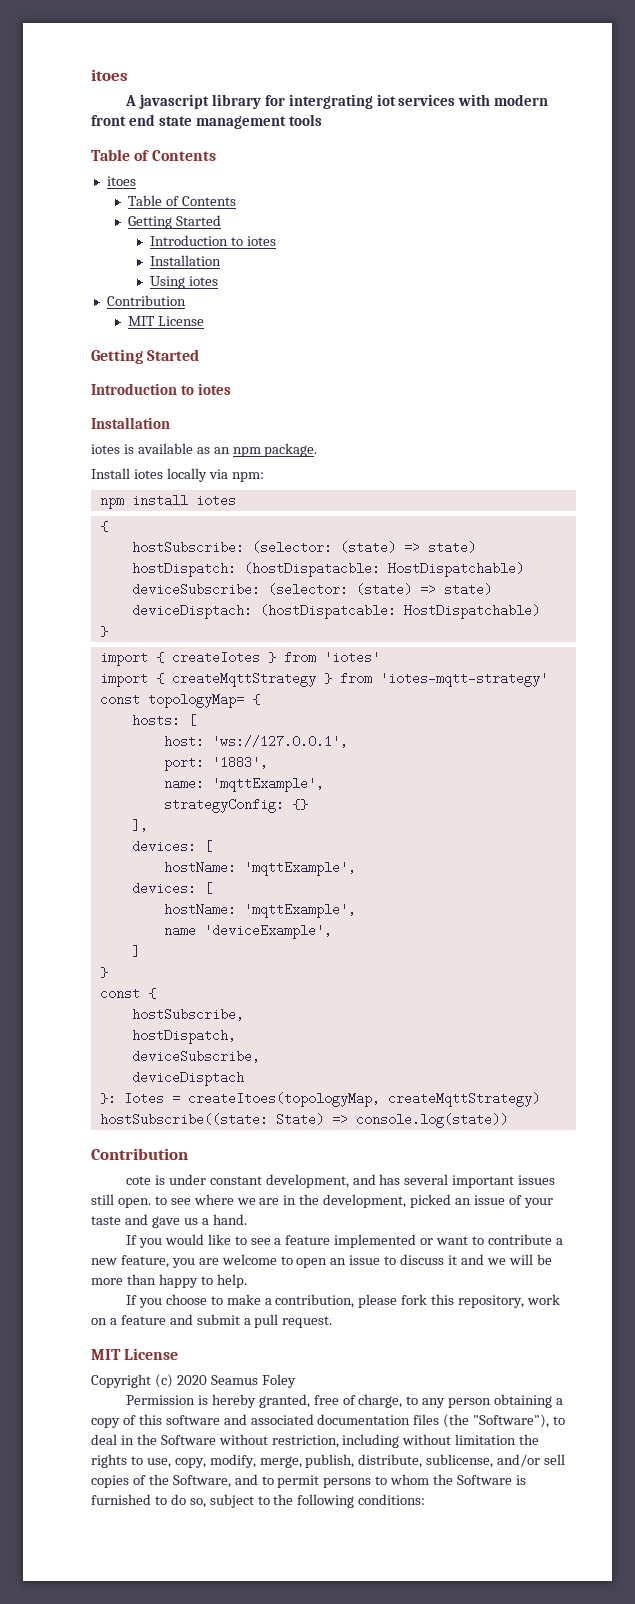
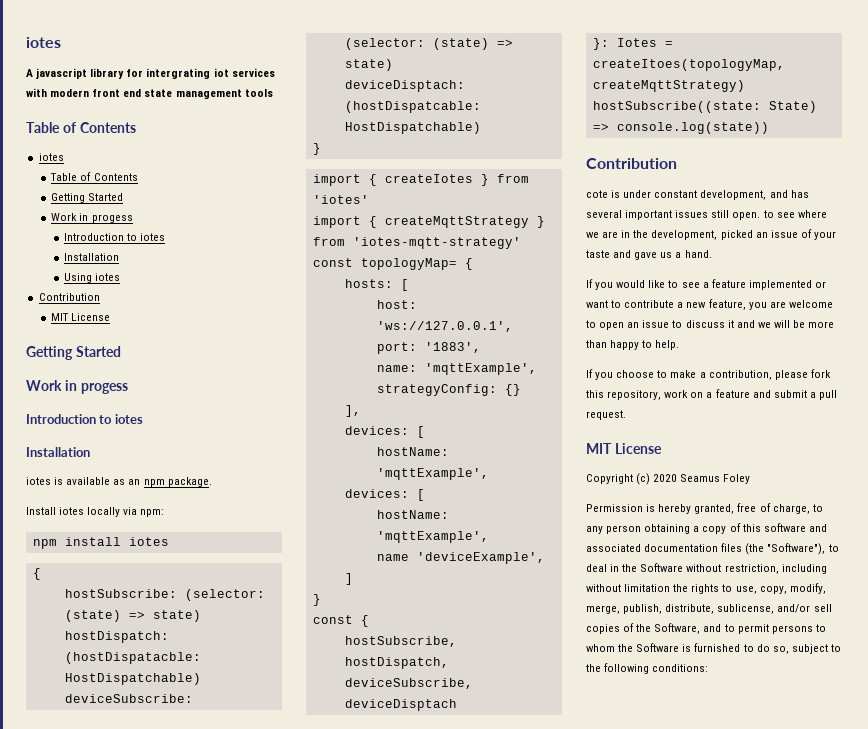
[91,69,128,81] itoes -> [26,37,61,48] iotes
[106,176,136,186] itoes -> [38,153,64,161] iotes
(222, 220) none -> [51,213,133,223] // Work in progess
(200, 355) none -> [26,380,128,394] // Work in progess

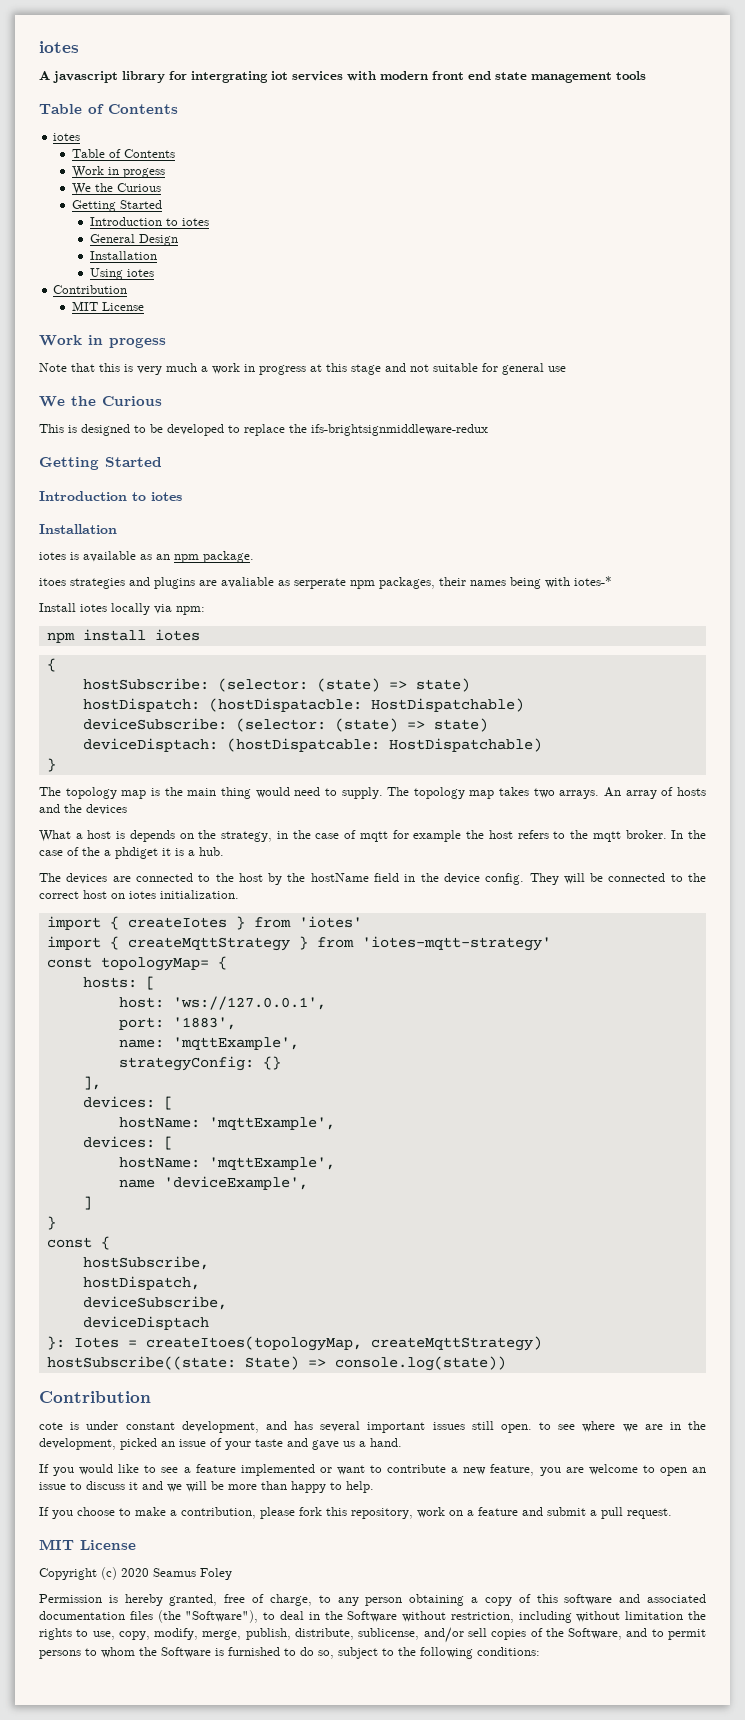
[51,193,124,203] [51,213,133,223] [64,233,166,241] // Getting Started // Work in progess // Introduction to iotes -> [71,166,165,178] [71,183,161,195] [71,200,162,212] [90,217,210,226] [90,234,179,246] // Work in progess // We the Curious // Getting Started // Introduction to iotes // General Design
[26,346,121,360] [26,380,128,394] // Getting Started // Work in progess -> [39,335,166,348] [39,363,566,375] [39,396,162,407] [39,424,488,436] [39,457,162,470] // Work in progess // Note that this is very much a work in progress at this stage and not suitable for general use // We the Curious // This is designed to be developed to replace the ifs-brightsignmiddleware-redux // Getting Started
(212, 482) none -> [39,576,612,589] // itoes strategies and plugins are avaliable as serperate npm packages, their names being with iotes-*
(321, 149) none -> [39,787,706,799] [39,804,127,815] [39,830,707,842] [39,847,224,859] [39,873,706,885] [39,890,239,899] // The topology map is the main thing would need to supply. The topology map takes two arrays. An array of hosts and the devices // What a host is depends on the strategy, in the case of mqtt for example the host refers to the mqtt broker. In the case of the a phdiget it is a hub. // The devices are connected to the host by the hostName field in the device config. They will be connected to the correct host on iotes initialization.

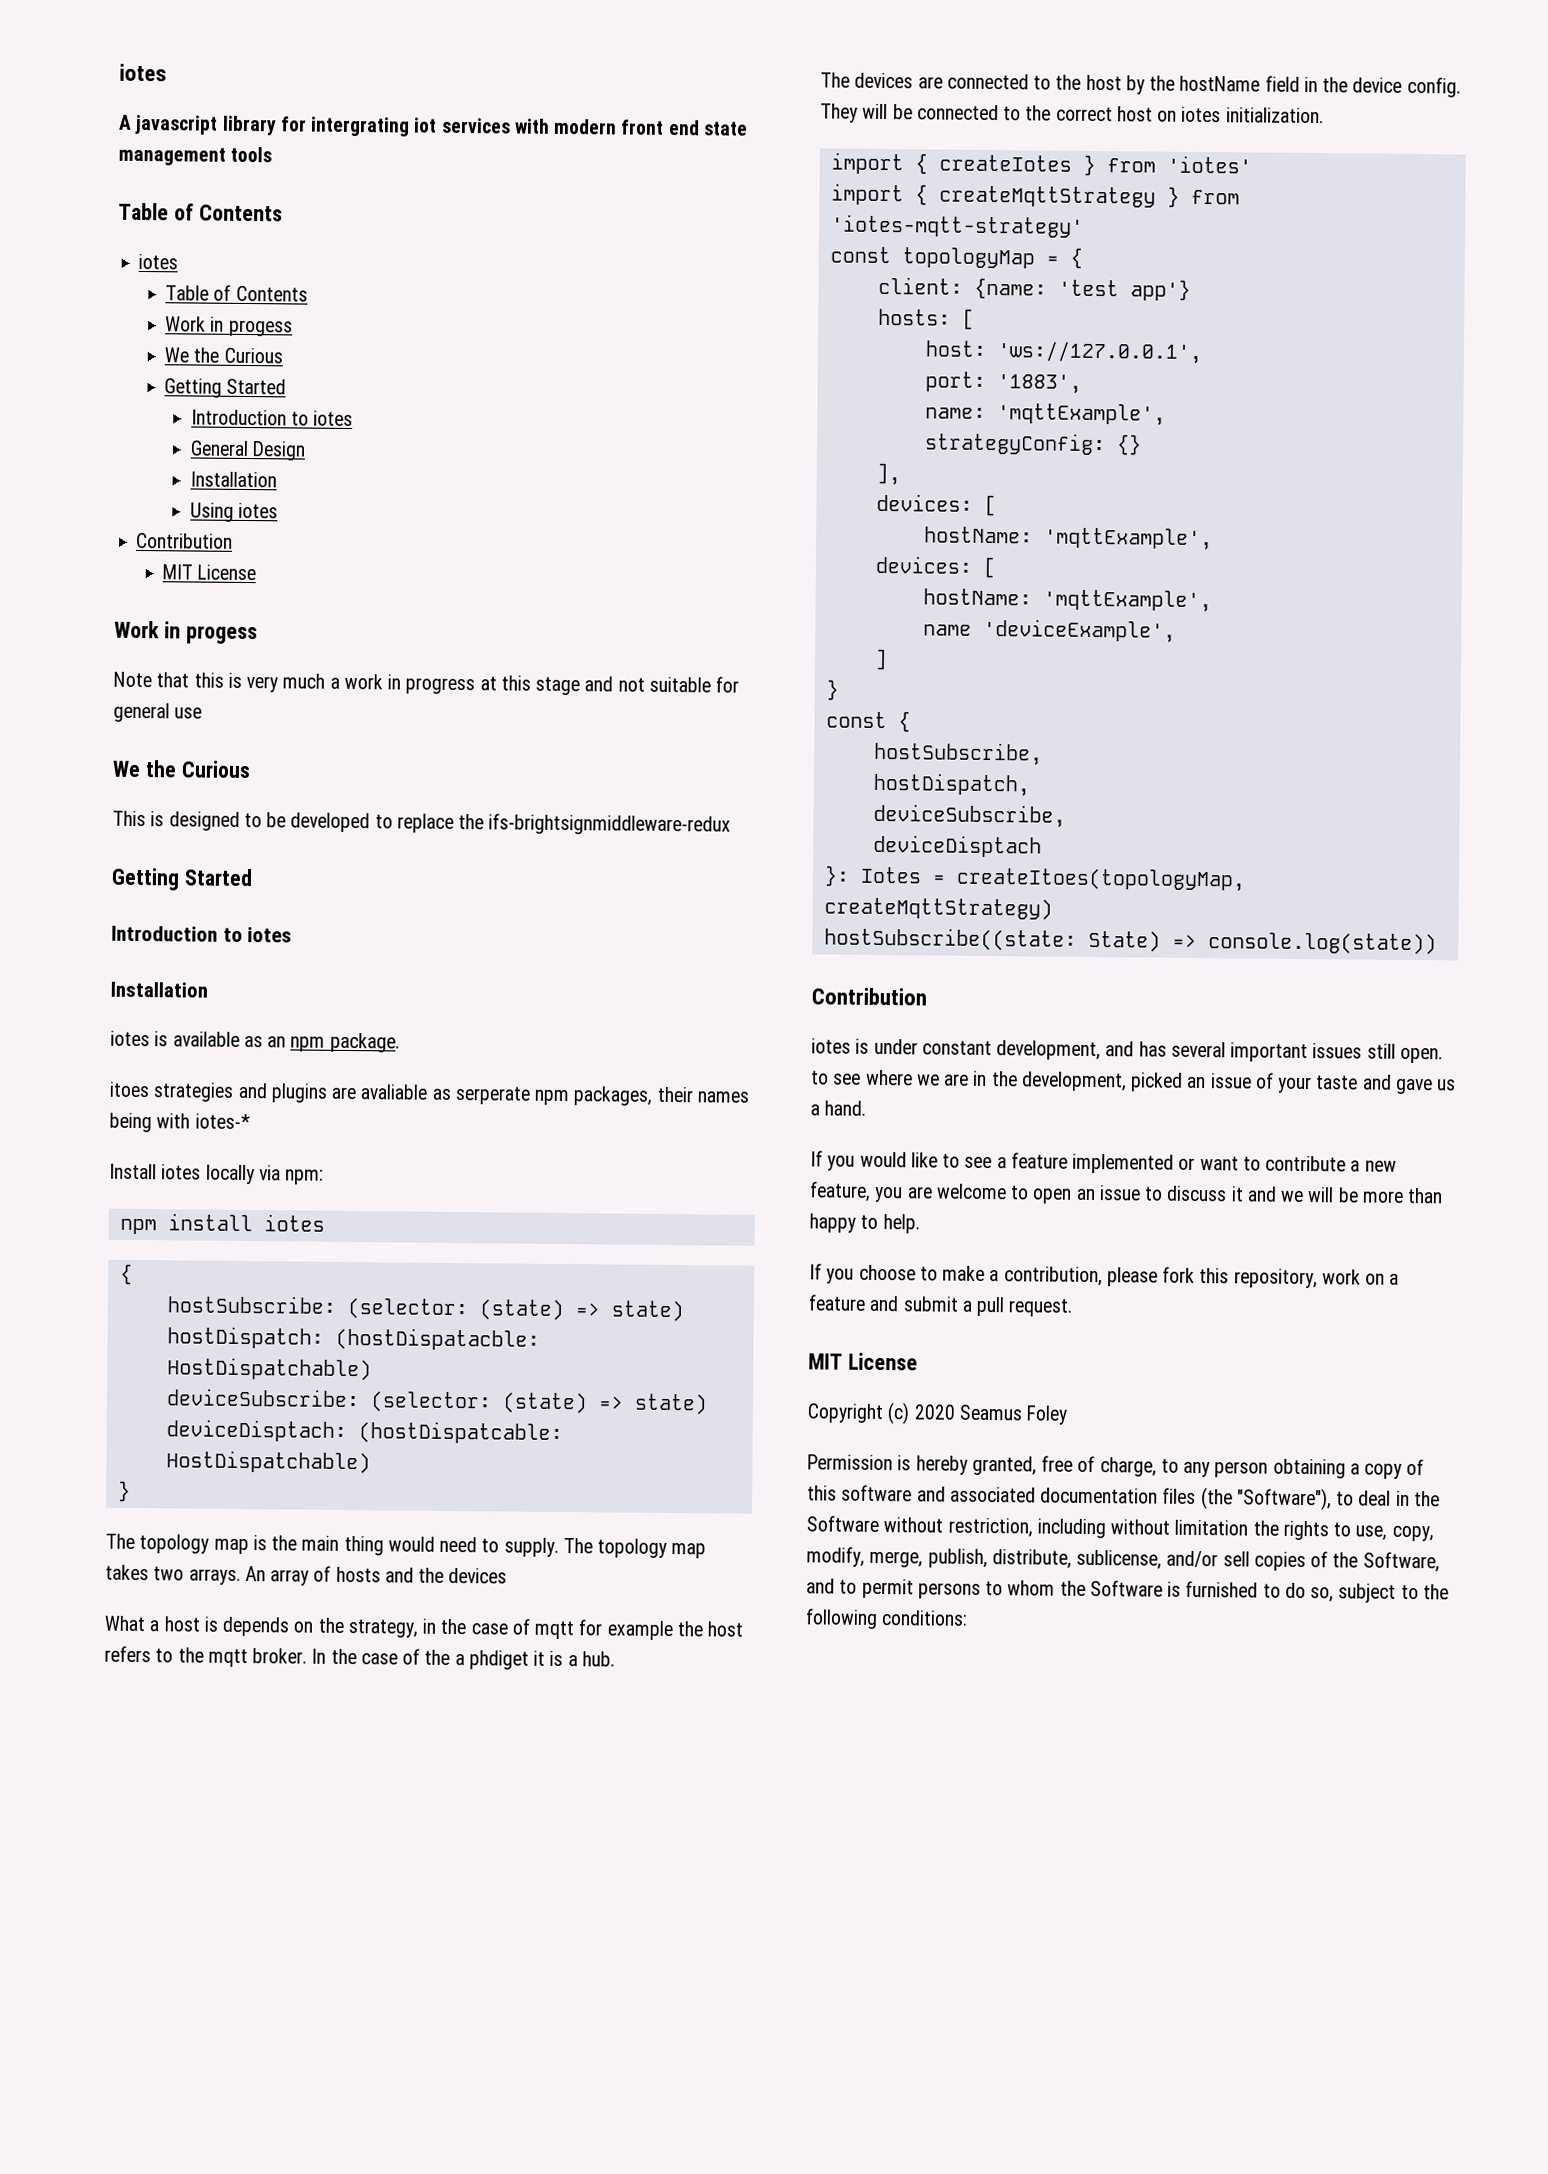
[100,956,227,971] topologyMap= { -> [901,247,1083,269] [877,276,1191,301] topologyMap = { // client: {name: 'test app'}
[39,1422,63,1430] cote -> [811,1038,851,1054] iotes

